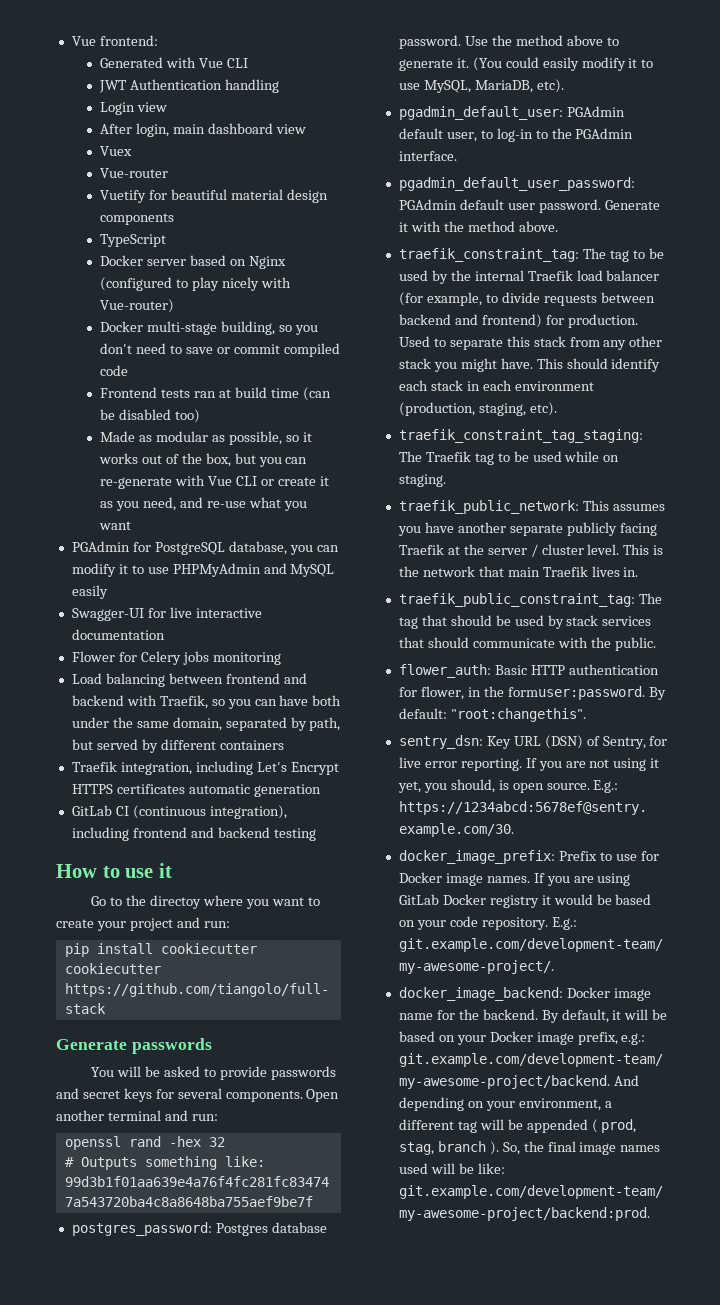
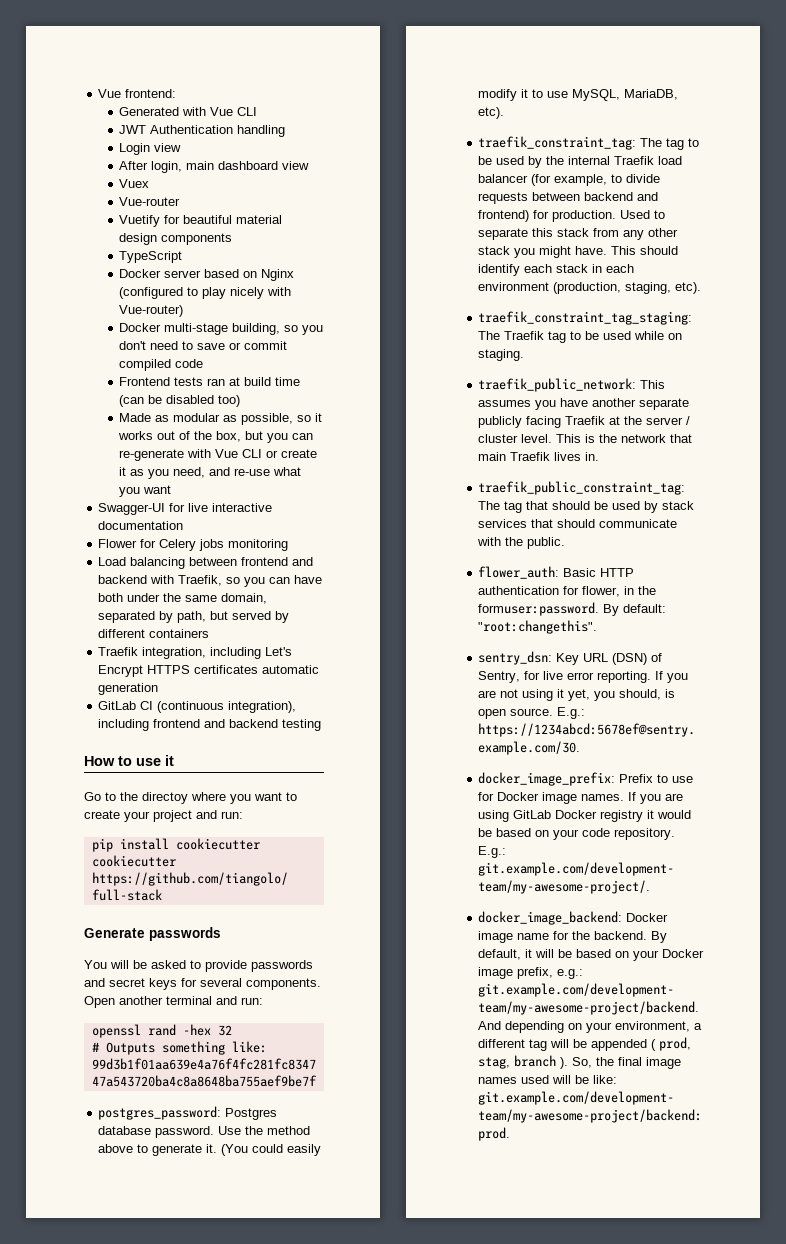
[71,541,339,555] [71,563,335,577] [71,585,108,599] // PGAdmin for PostgreSQL database, you can modify it to use PHPMyAdmin and MySQL easily -> (172, 489) none
[398,106,625,120] [398,128,634,142] [398,151,457,161] [398,177,635,191] [398,199,660,213] [398,221,558,232] // pgadmin_default_user: PGAdmin default user, to log-in to the PGAdmin interface. // pgadmin_default_user_password: PGAdmin default user password. Generate it with the method above. -> (505, 113) none

